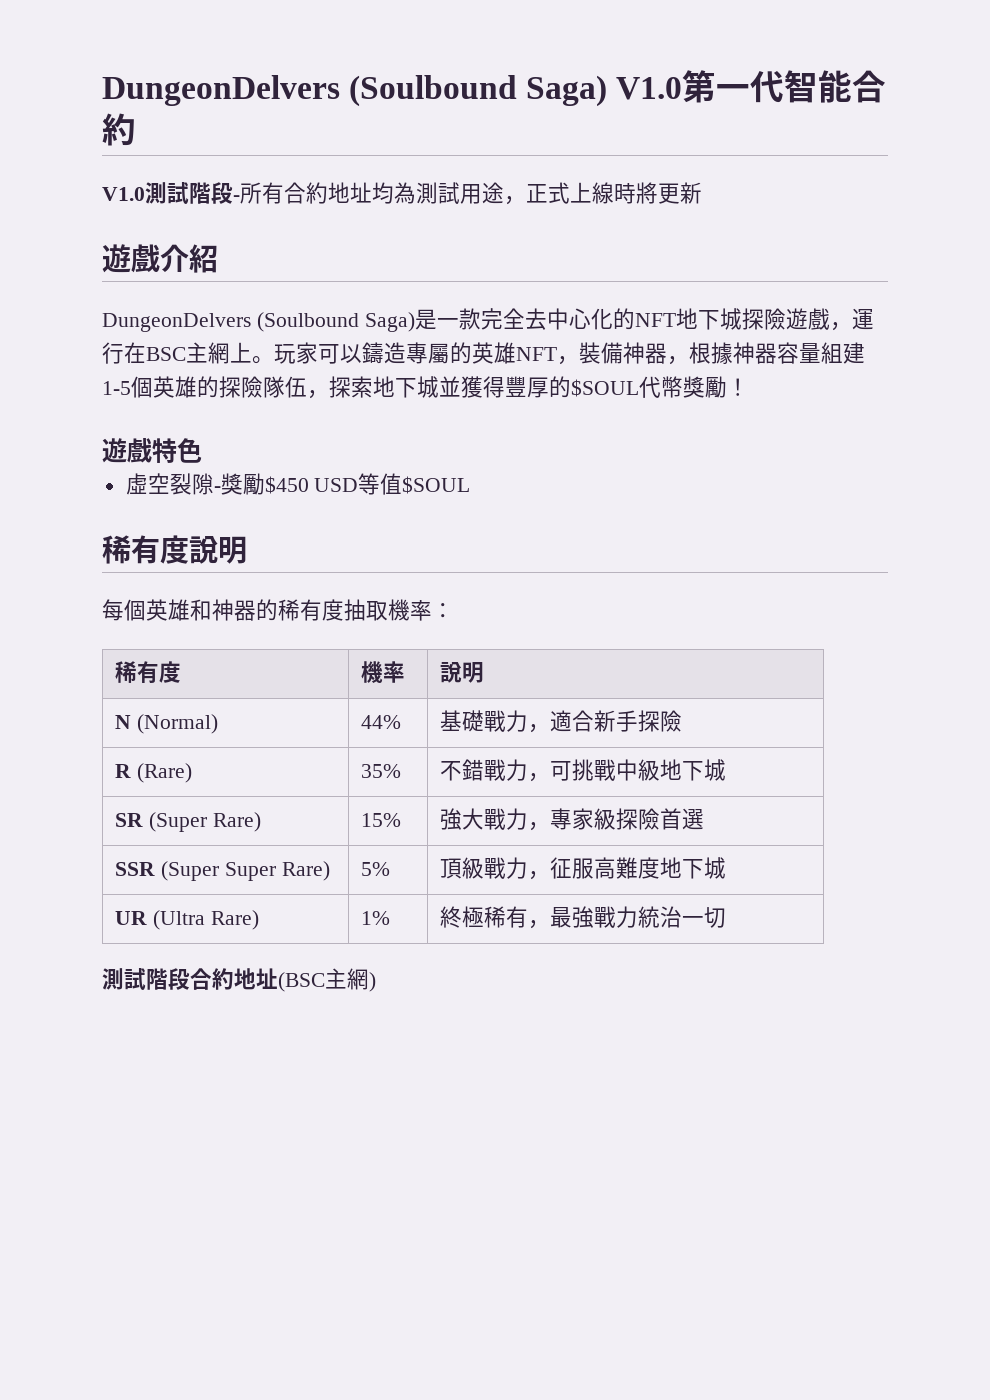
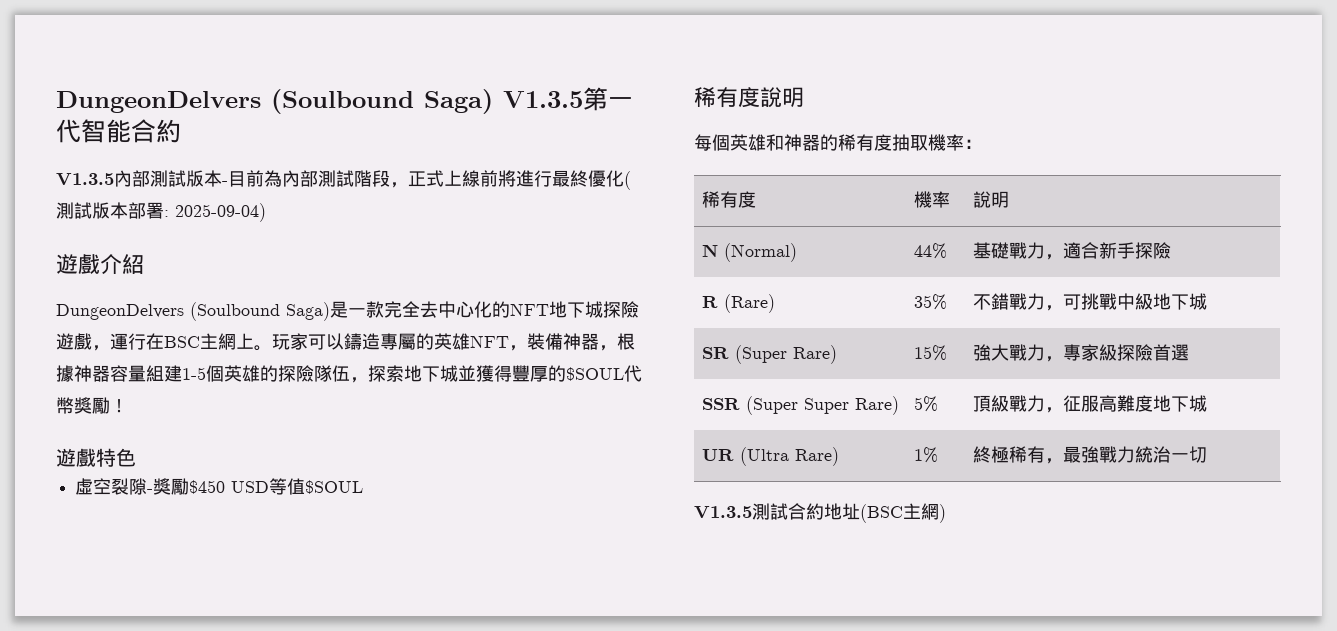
[102,75,683,107] DungeonDelvers (Soulbound Saga) V1.0 -> [56,89,583,114] DungeonDelvers (Soulbound Saga) V1.3.5
[102,182,702,205] V1.0測試階段-所有合約地址均為測試用途，正式上線時將更新 -> [56,170,631,190] [56,202,266,222] V1.3.5內部測試版本-目前為內部測試階段，正式上線前將進行最終優化(測試版本部署: 2025-09-04)
[102,968,190,991] 測試階段 -> [694,503,788,520] V1.3.5測試

